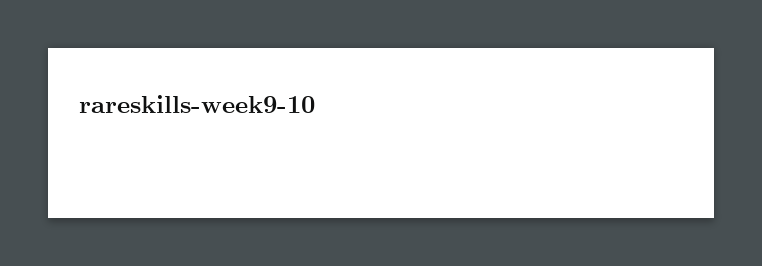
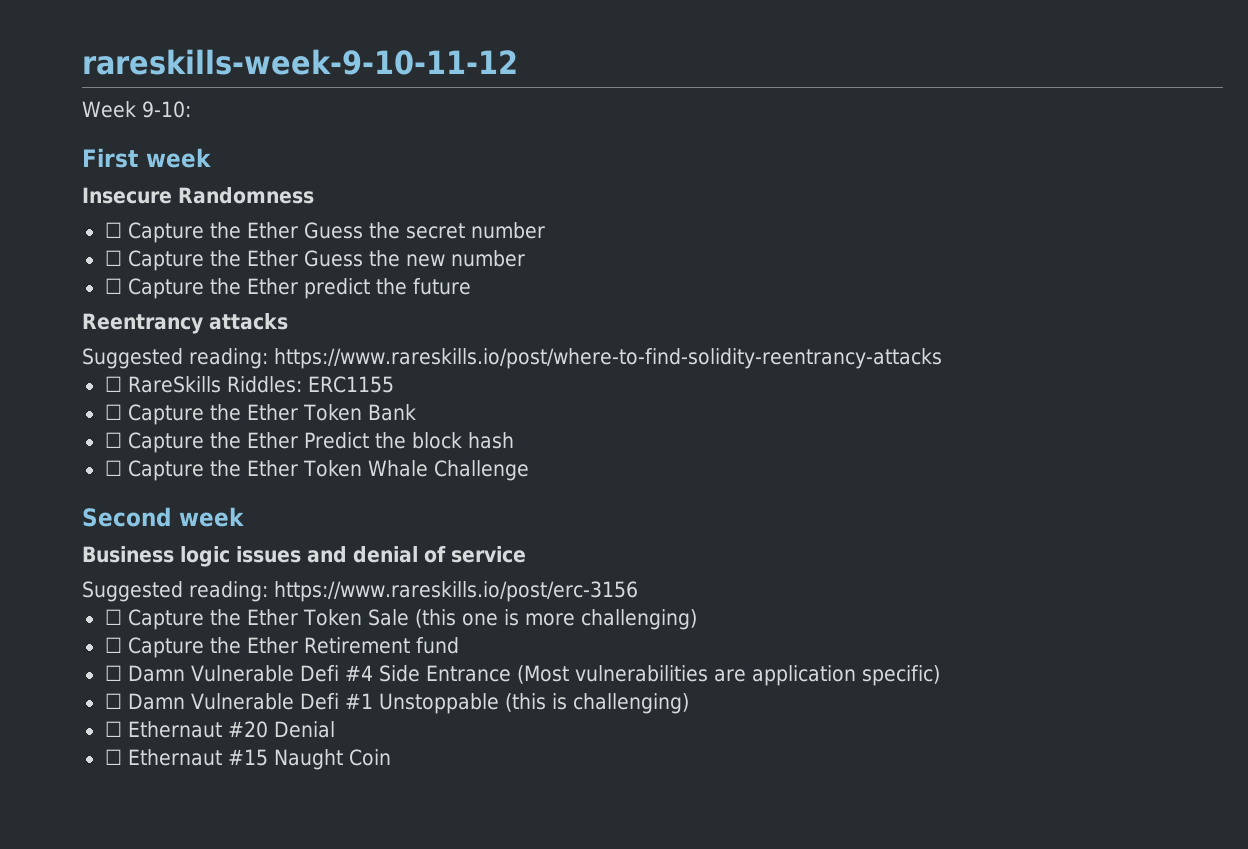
[79,95,315,113] rareskills-week9-10 -> [82,49,518,75] [82,101,191,118] [82,148,211,168] [82,187,314,204] [104,222,545,243] [104,250,525,271] [104,278,471,299] [82,313,288,334] [82,348,942,369] [104,376,394,393] [104,404,417,425] [104,432,514,453] [104,460,530,481] [82,507,244,527] [82,546,526,567] [82,581,638,602] [104,609,698,630] [104,637,459,658] [104,665,940,686] [104,693,689,714] [104,721,335,738] [104,749,391,770] rareskills-week-9-10-11-12 // Week 9-10: // First week // Insecure Randomness // ☐ Capture the Ether Guess the secret number // ☐ Capture the Ether Guess the new number // ☐ Capture the Ether predict the future // Reentrancy attacks // Suggested reading: https://www.rareskills.io/post/where-to-find-solidity-reentrancy-attacks // ☐ RareSkills Riddles: ERC1155 // ☐ Capture the Ether Token Bank // ☐ Capture the Ether Predict the block hash // ☐ Capture the Ether Token Whale Challenge // Second week // Business logic issues and denial of service // Suggested reading: https://www.rareskills.io/post/erc-3156 // ☐ Capture the Ether Token Sale (this one is more challenging) // ☐ Capture the Ether Retirement fund // ☐ Damn Vulnerable Defi #4 Side Entrance (Most vulnerabilities are application specific) // ☐ Damn Vulnerable Defi #1 Unstoppable (this is challenging) // ☐ Ethernaut #20 Denial // ☐ Ethernaut #15 Naught Coin

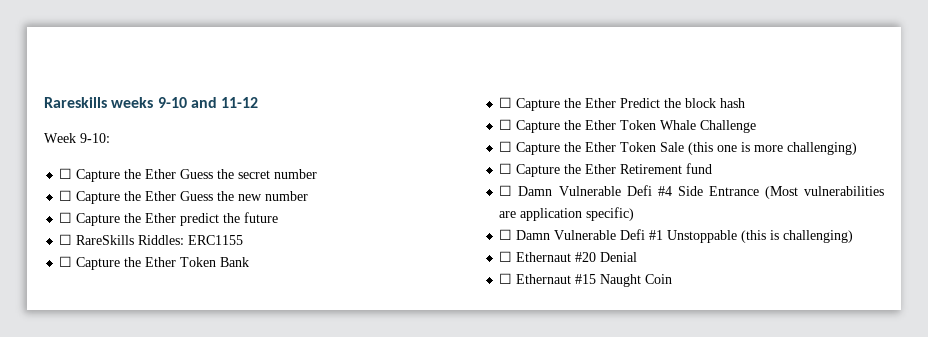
[82,49,518,75] [82,101,191,118] [82,148,211,168] [82,187,314,204] rareskills-week-9-10-11-12 // Week 9-10: // First week // Insecure Randomness -> [44,97,259,108] [44,133,110,143] Rareskills weeks 9-10 and 11-12 // Week 9-10:
[82,313,288,334] [82,348,942,369] // Reentrancy attacks // Suggested reading: https://www.rareskills.io/post/where-to-find-solidity-reentrancy-attacks -> (279, 217) none
[82,507,244,527] [82,546,526,567] [82,581,638,602] // Second week // Business logic issues and denial of service // Suggested reading: https://www.rareskills.io/post/erc-3156 -> (757, 126) none

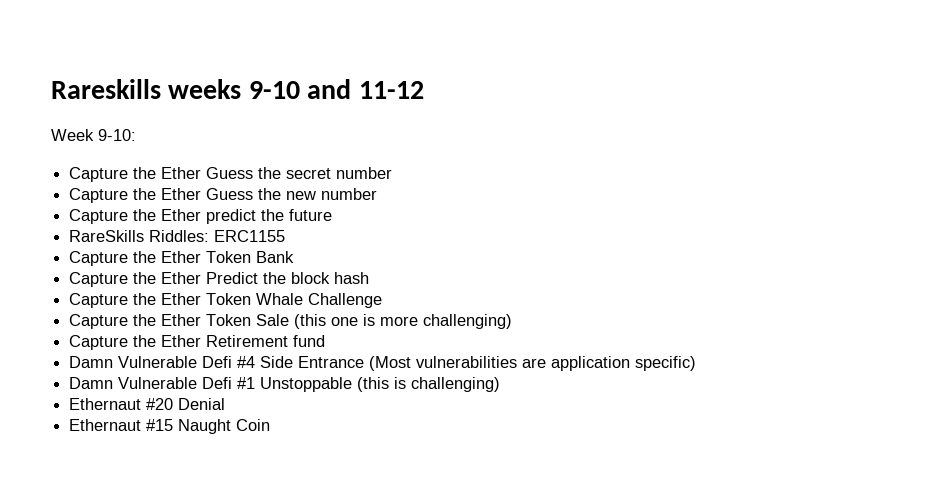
[59,168,73,179] ☐ -> (136, 135) none
[59,190,73,201] ☐ -> (393, 173) none
[59,212,73,223] ☐ -> (378, 194) none
[59,234,73,245] ☐ -> (333, 215) none
[59,256,73,267] ☐ -> (286, 236) none
[499,97,513,108] ☐ -> (295, 257) none
[499,119,513,130] ☐ -> (370, 278) none
[499,141,513,152] ☐ -> (383, 300) none
[499,163,513,174] ☐ -> (513, 321) none
[499,185,513,196] ☐ -> (326, 341) none
[499,229,513,240] ☐ -> (697, 363) none
[499,251,513,262] ☐ -> (501, 384) none
[499,273,513,284] ☐ -> (226, 404) none

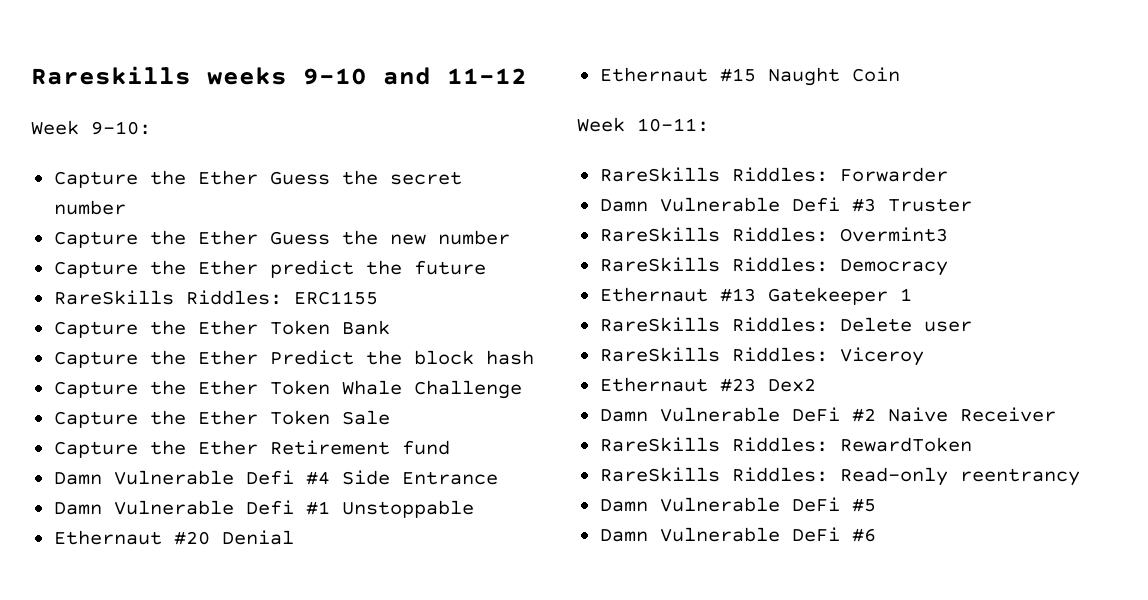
[294,314,513,329] (this one is more challenging) -> (390, 417) none
[369,356,697,371] (Most vulnerabilities are application specific) -> (498, 478) none
[357,377,501,392] (this is challenging) -> (474, 509) none
(271, 425) none -> [577,117,709,132] [599,167,948,182] [599,197,972,212] [599,227,948,242] [599,257,948,276] [599,287,912,305] [599,317,972,332] [599,347,924,366] [599,377,816,392] [599,407,1056,422] [599,437,972,452] [599,467,1080,486] [599,497,876,512] [599,527,876,542] // Week 10-11: // RareSkills Riddles: Forwarder // Damn Vulnerable Defi #3 Truster // RareSkills Riddles: Overmint3 // RareSkills Riddles: Democracy // Ethernaut #13 Gatekeeper 1 // RareSkills Riddles: Delete user // RareSkills Riddles: Viceroy // Ethernaut #23 Dex2 // Damn Vulnerable DeFi #2 Naive Receiver // RareSkills Riddles: RewardToken // RareSkills Riddles: Read-only reentrancy // Damn Vulnerable DeFi #5 // Damn Vulnerable DeFi #6

